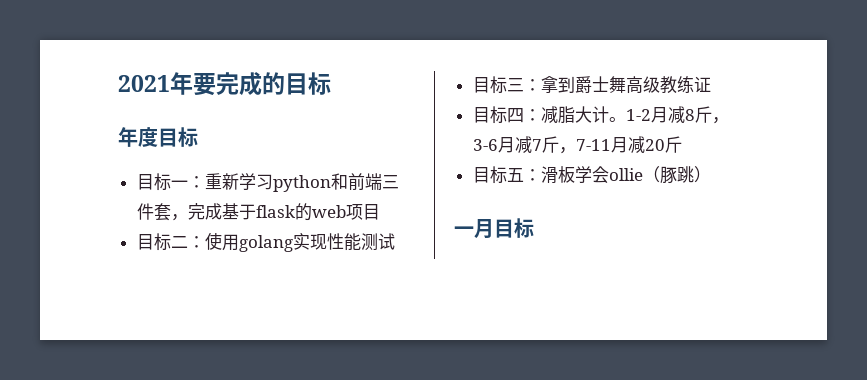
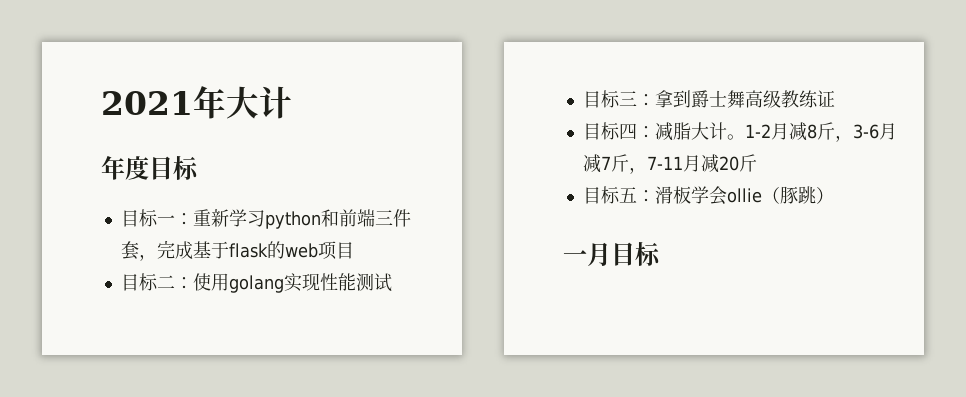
[193,72,331,96] 要完成的目标 -> [226,86,292,119] 大计

